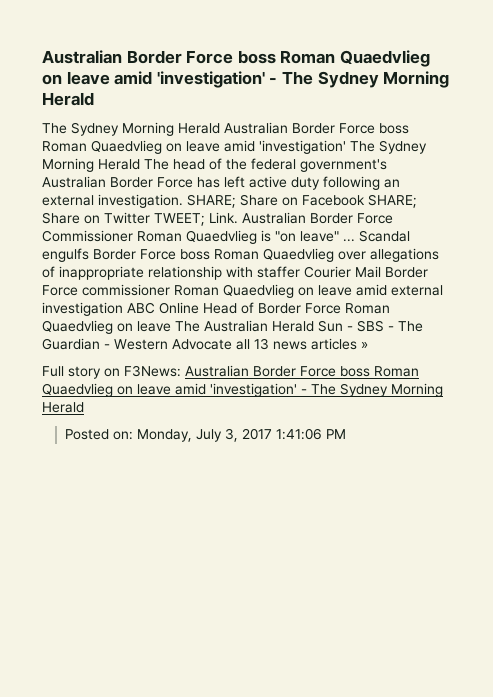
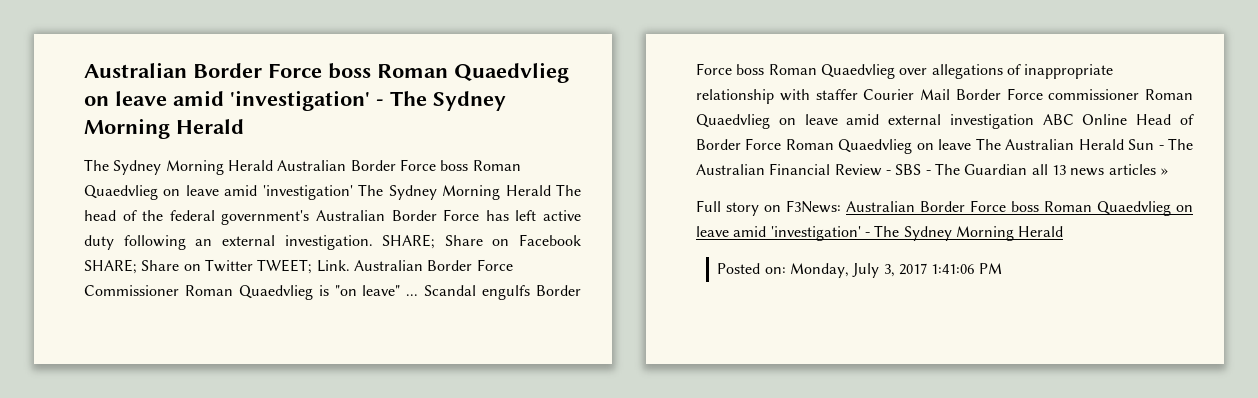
(353, 328) none -> [1168,138,1193,150] [696,163,891,176] The Australian Financial Review -
[104,339,232,350] - Western Advocate -> (1028, 169) none

